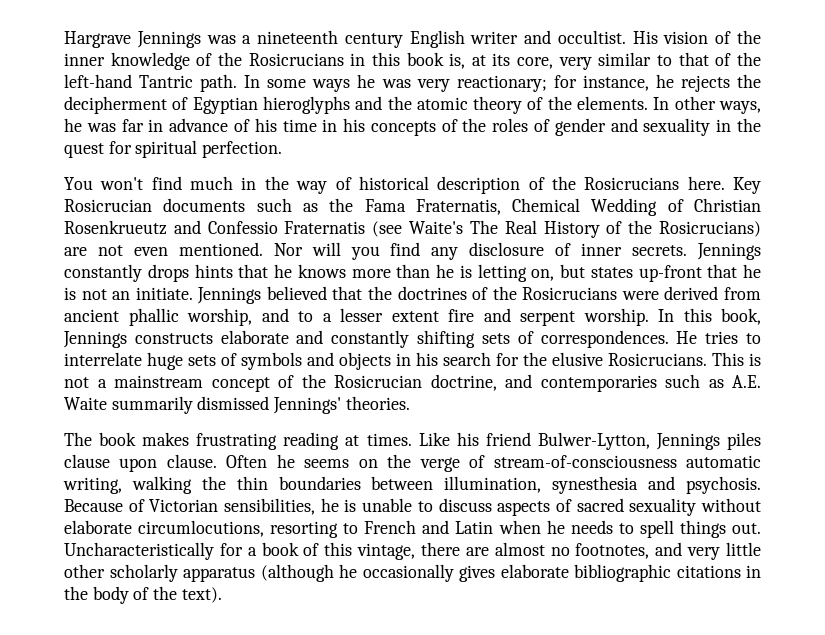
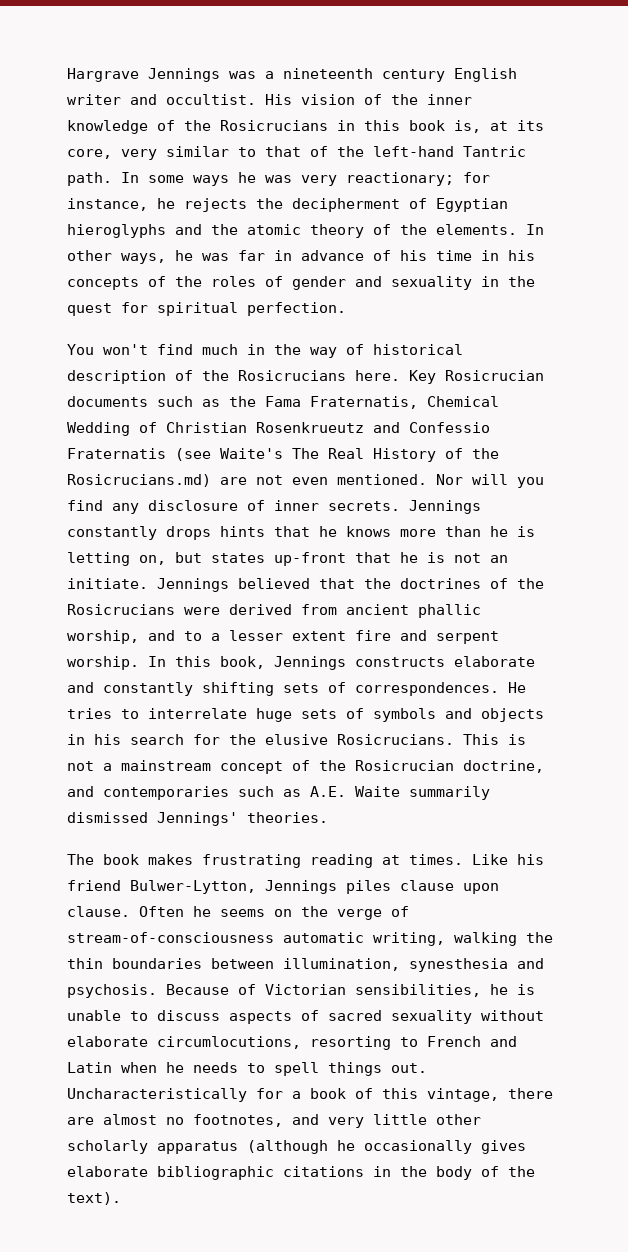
[659,221,762,237] Rosicrucians) -> [67,474,211,487] Rosicrucians.md)

